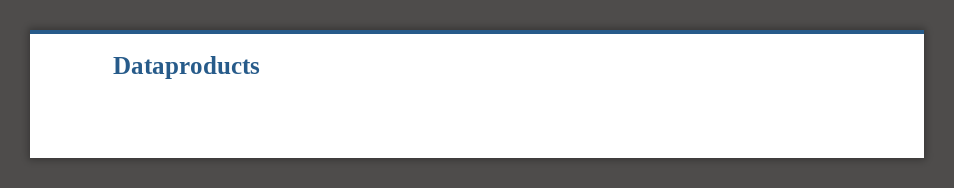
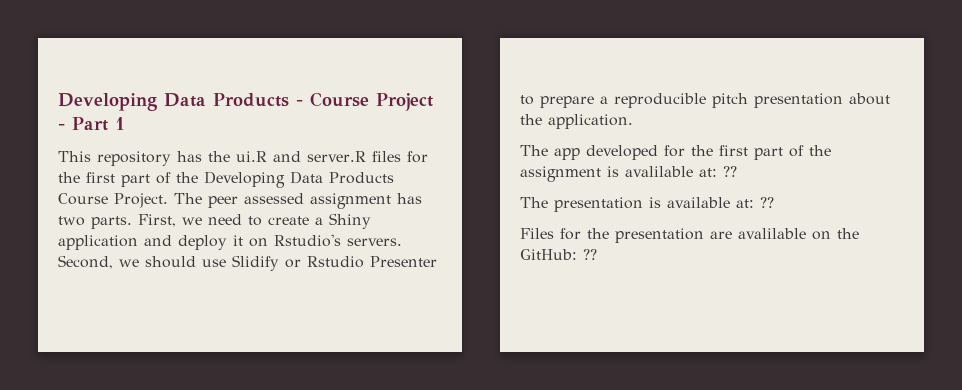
[113,56,260,79] Dataproducts -> [58,92,433,111] [58,117,125,131] [58,151,428,166] [58,171,394,188] [58,193,422,209] [58,213,371,229] [58,234,402,250] [58,255,437,271] [520,93,890,108] [520,114,633,129] [520,145,831,160] [520,166,737,182] [520,197,774,212] [520,228,859,243] [520,249,597,260] Developing Data Products - Course Project - Part 1 // This repository has the ui.R and server.R files for the first part of the Developing Data Products Course Project. The peer assessed assignment has two parts. First, we need to create a Shiny application and deploy it on Rstudio's servers. Second, we should use Slidify or Rstudio Presenter to prepare a reproducible pitch presentation about the application. // The app developed for the first part of the assignment is avalilable at: ?? // The presentation is available at: ?? // Files for the presentation are avalilable on the GitHub: ??

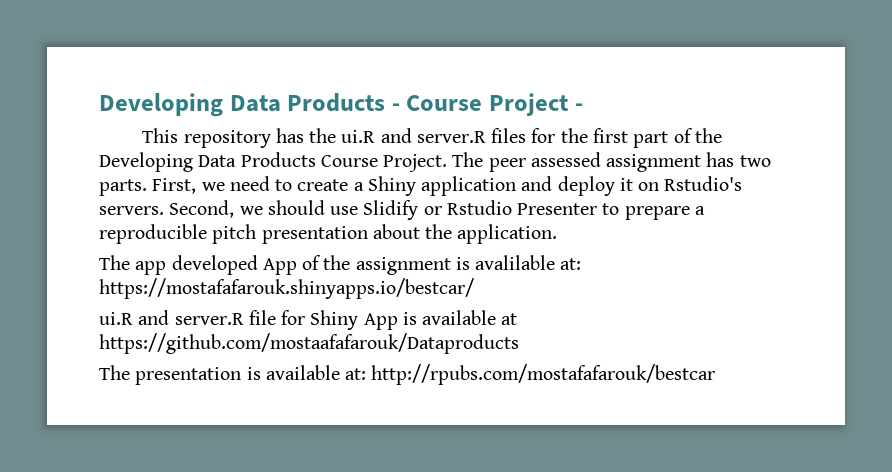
[72,117,125,131] Part 1 -> (583, 107) none
[664,145,783,160] for the first part -> [262,258,297,275] App
[723,166,737,177] ?? -> [99,278,474,299] [99,310,518,330] [99,333,519,354] https://mostafafarouk.shinyapps.io/bestcar/ // ui.R and server.R file for Shiny App is available at https://github.com/mostaafafarouk/Dataproducts
[760,197,774,208] [520,228,859,243] [520,249,597,260] ?? // Files for the presentation are avalilable on the GitHub: ?? -> [371,364,716,385] http://rpubs.com/mostafafarouk/bestcar

